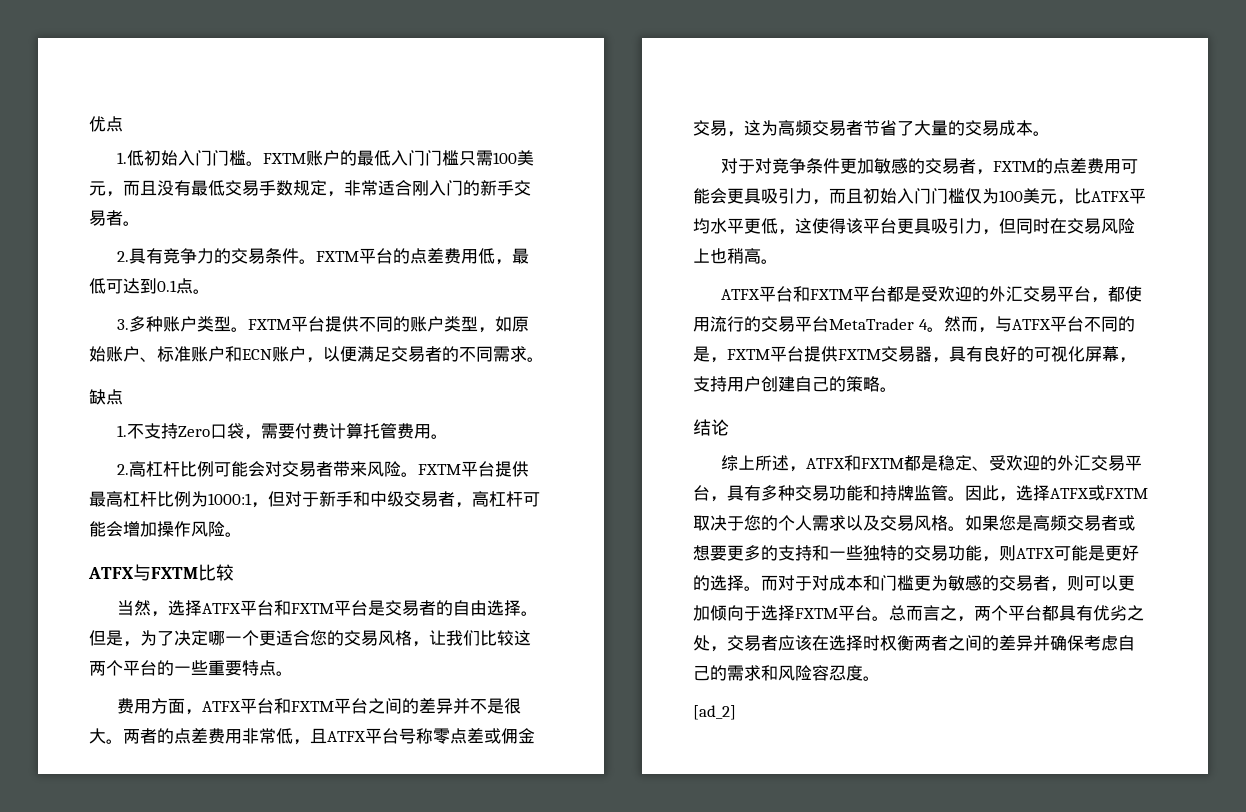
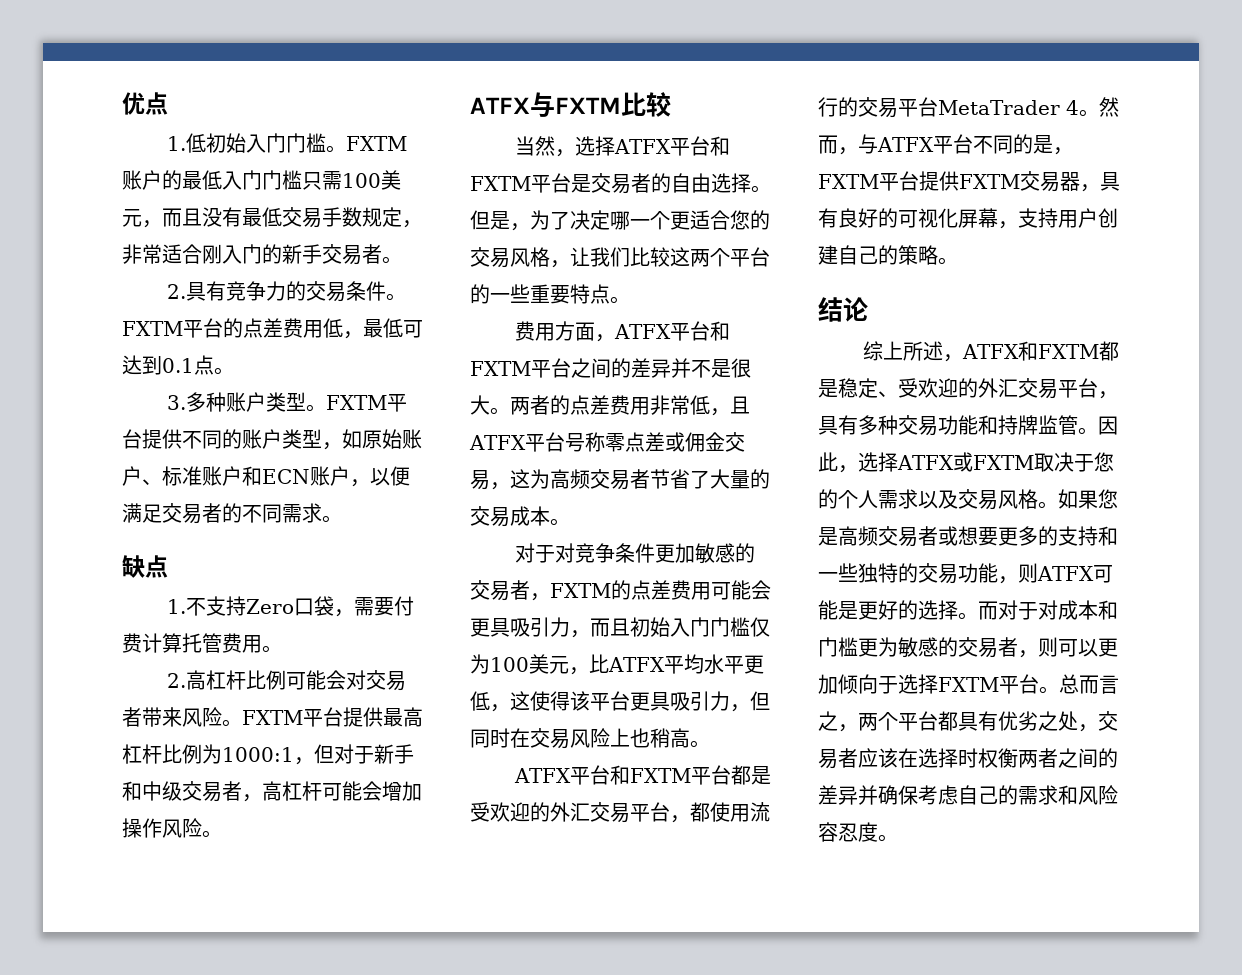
[693,705,736,720] // [ad_2] -> (898, 838) none

